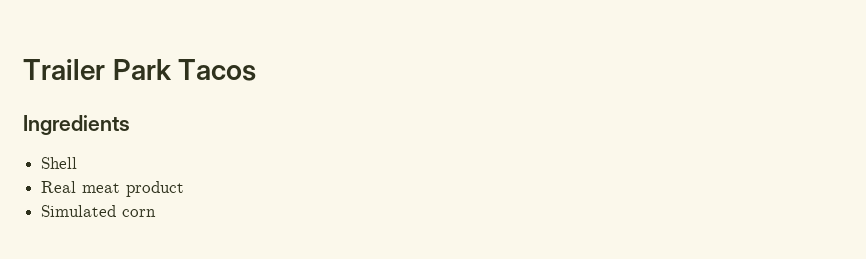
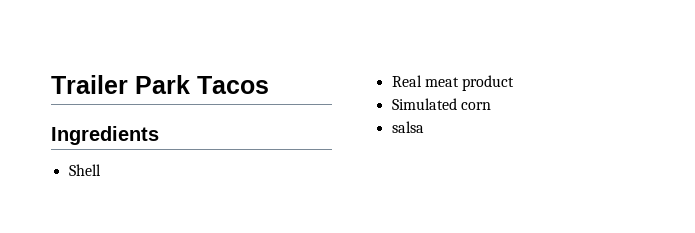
(157, 213) none -> [391,121,424,133] // salsa

